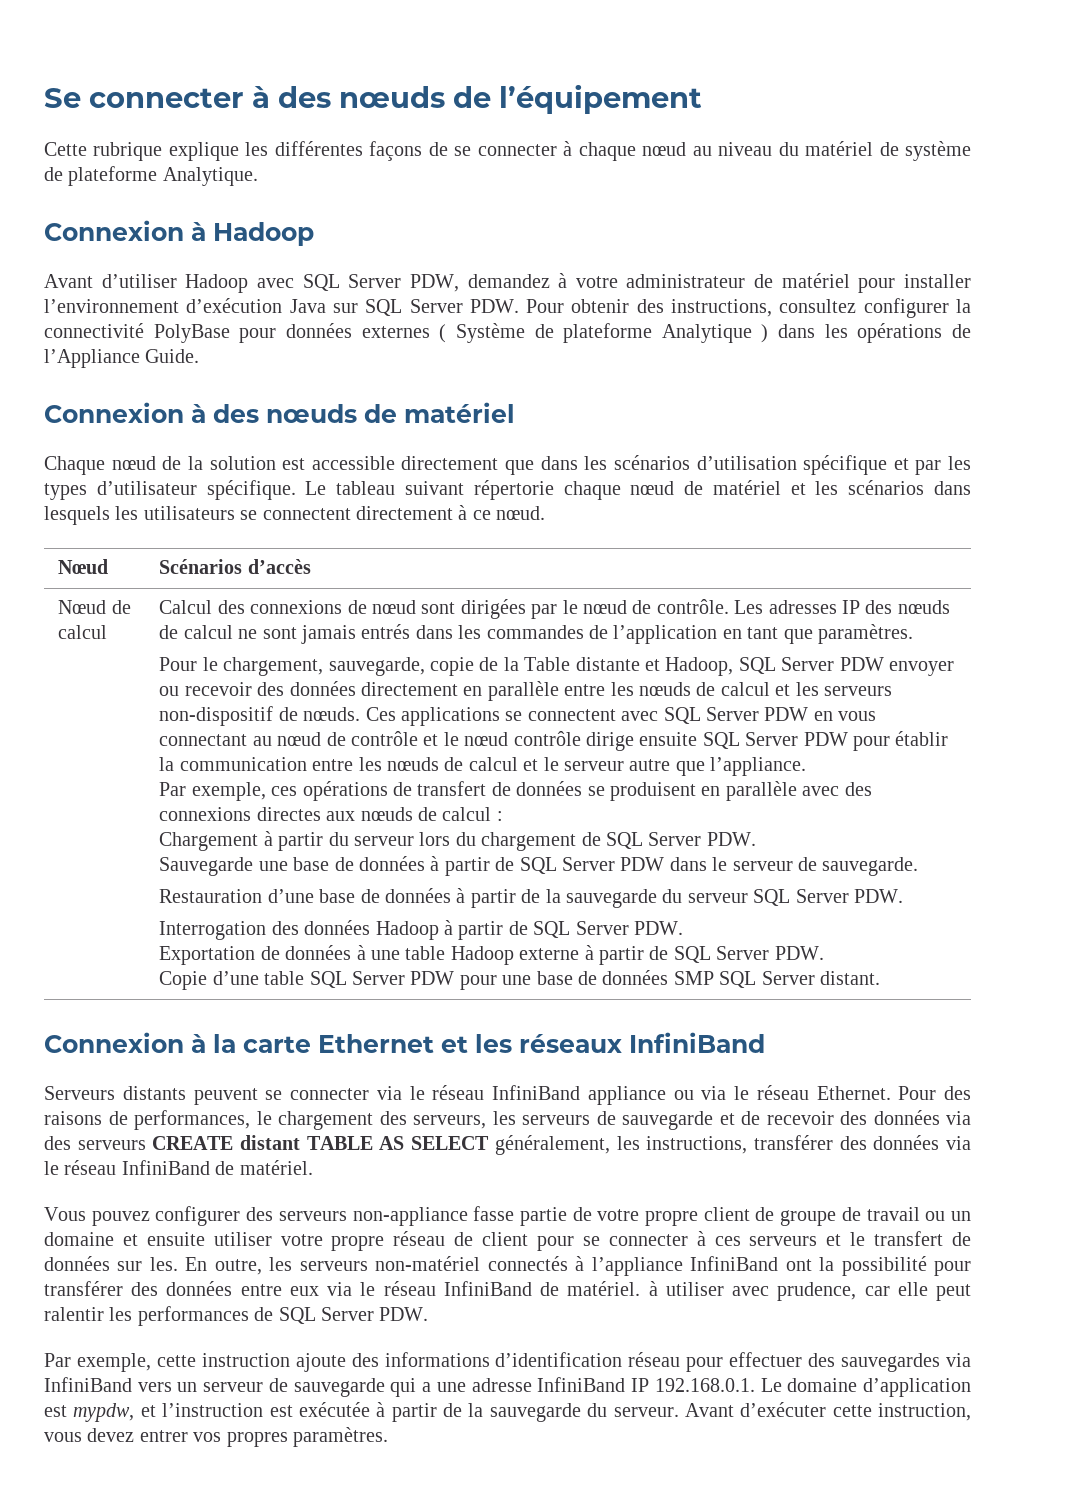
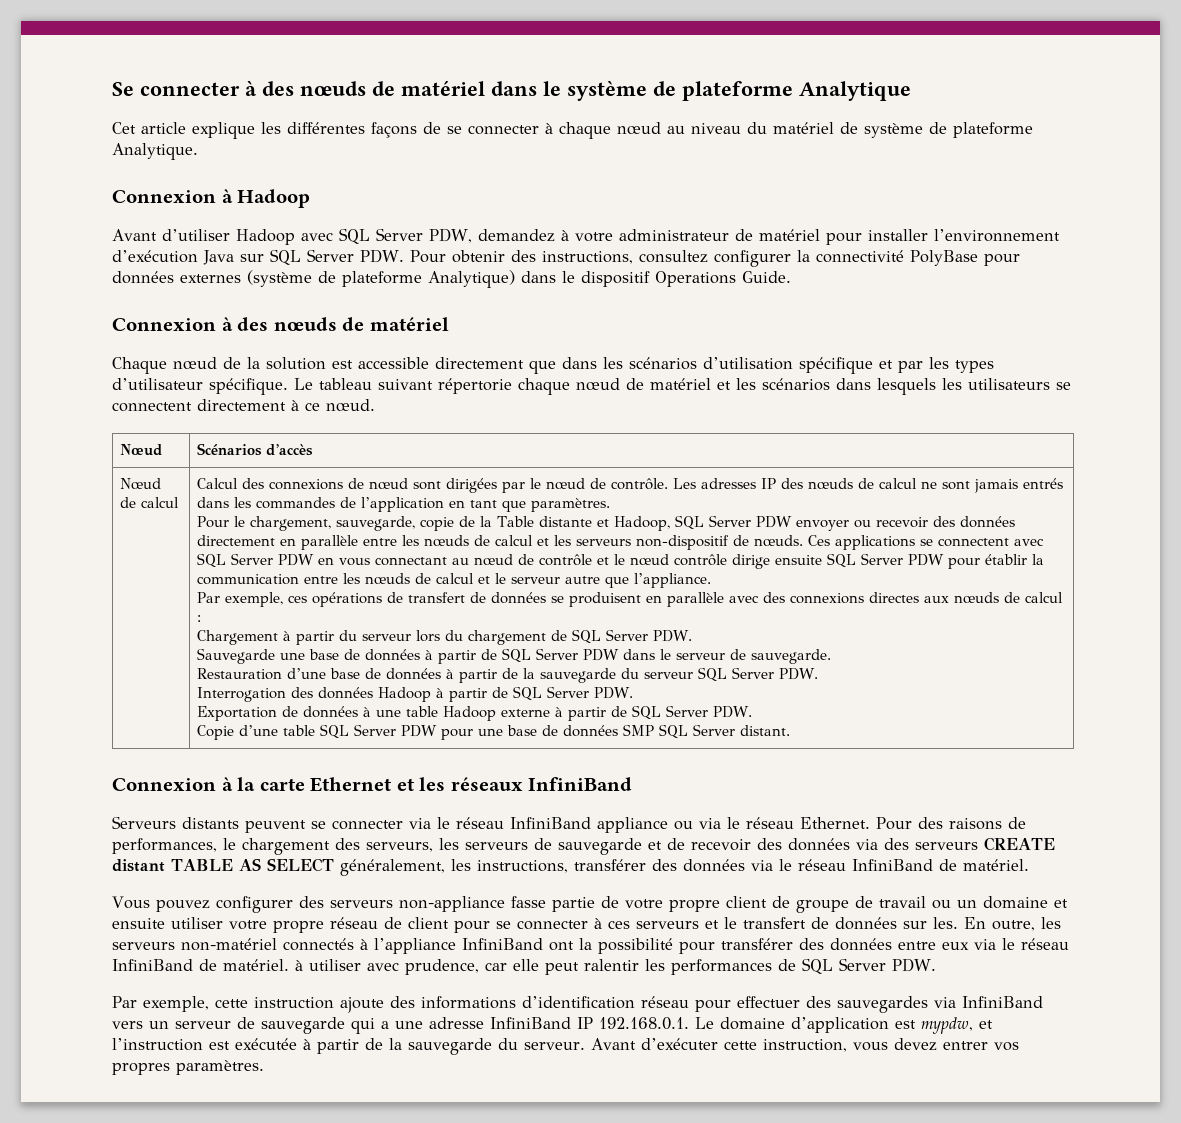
[499,84,702,114] [44,142,163,161] l’équipement // Cette rubrique -> [401,80,911,101] [112,122,186,134] matériel dans le système de plateforme Analytique // Cet article
[439,323,971,343] [44,349,140,368] ( Système de plateforme Analytique ) dans les opérations de l’Appliance -> [247,270,736,288] (système de plateforme Analytique) dans le dispositif Operations

